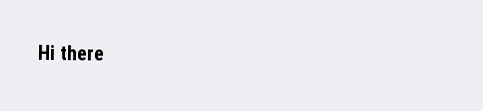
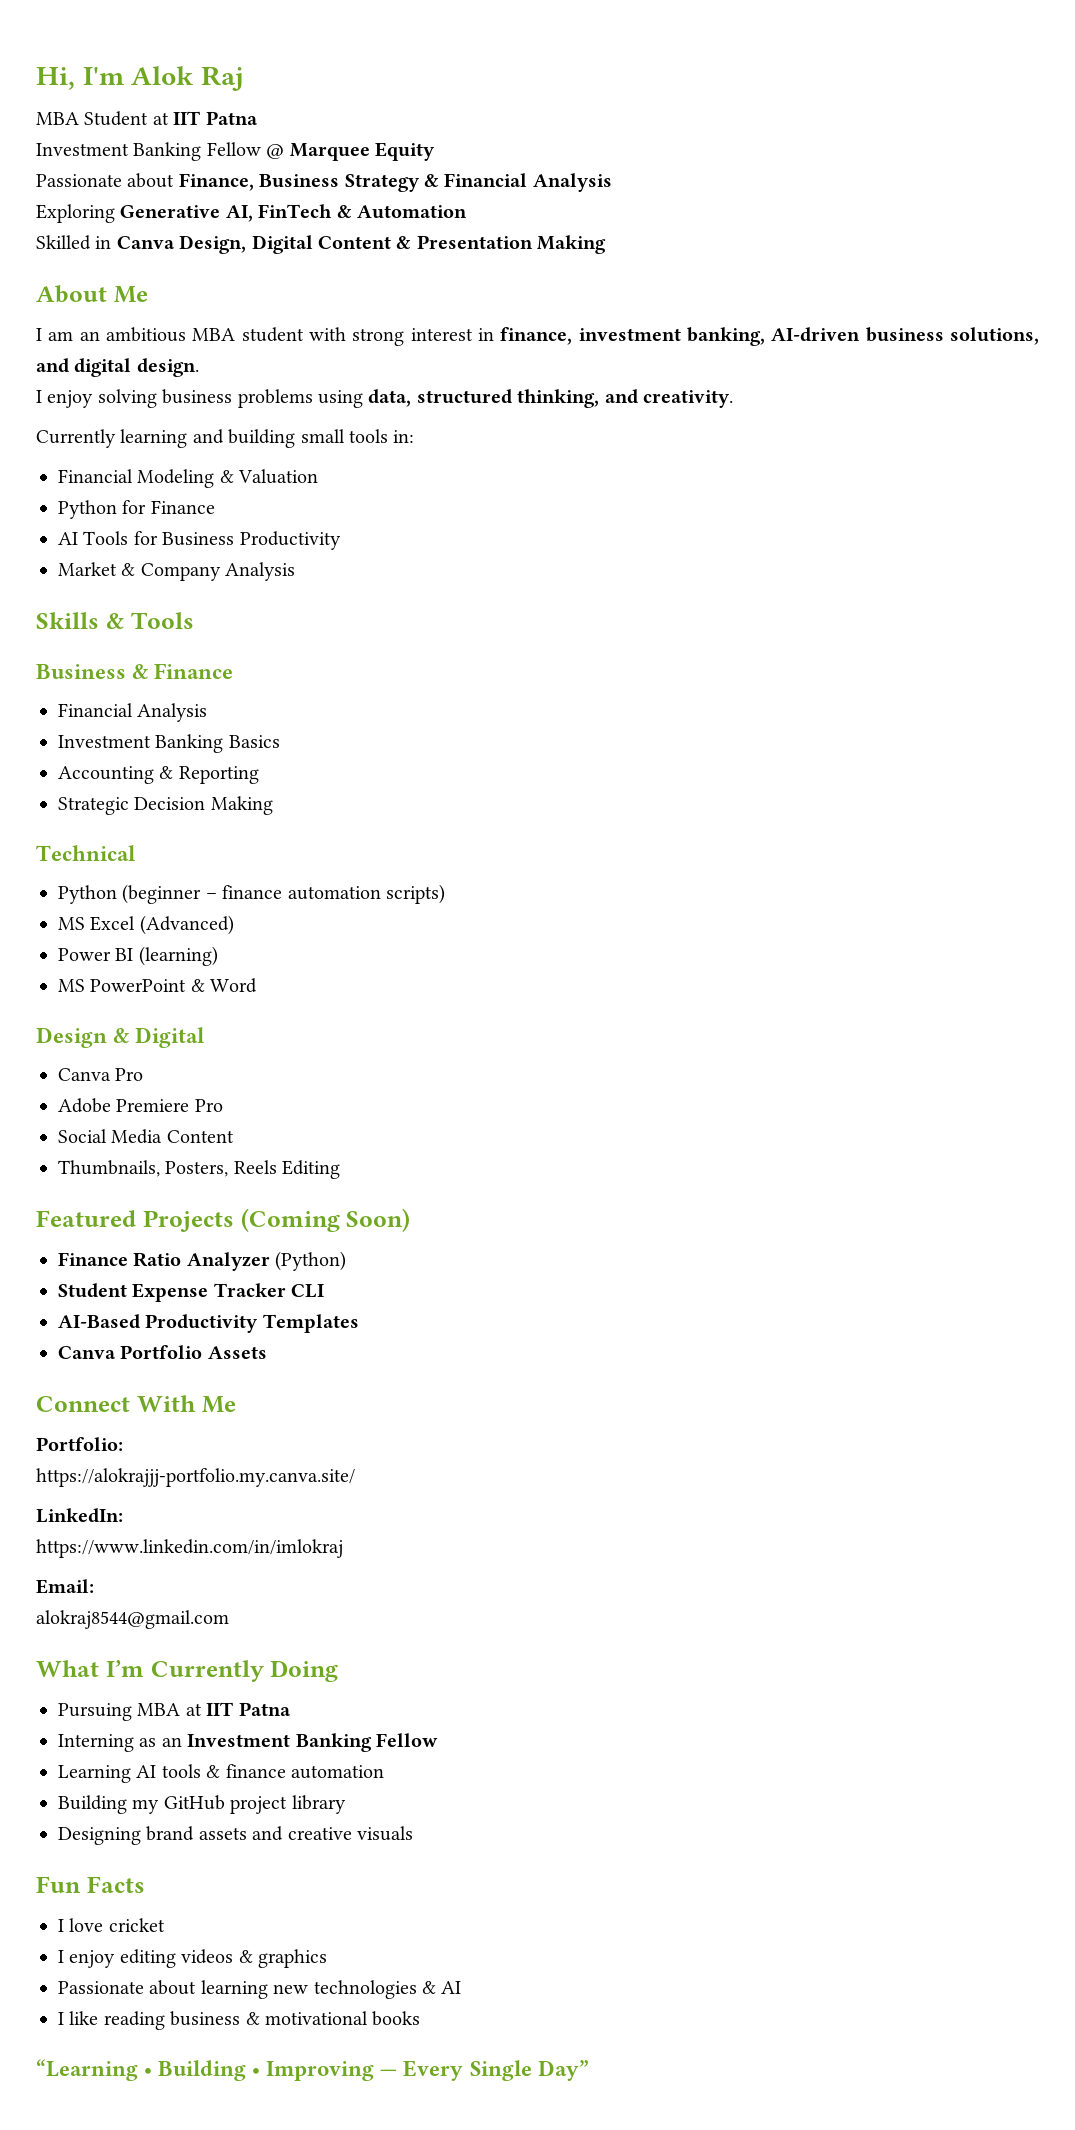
[37,44,106,61] Hi there -> [36,66,244,91] [36,111,258,126] [36,142,435,161] [36,173,612,192] [36,204,467,223] [36,235,607,254] [36,285,148,303] [36,327,1039,346] [36,358,199,377] [36,389,733,408] [36,429,415,448] [58,469,319,488] [58,500,215,519] [58,531,341,550] [58,562,296,581] [36,612,194,629] [36,663,234,679] [58,703,208,722] [58,734,280,753] [58,766,259,784] [58,796,273,815] [36,845,136,861] [58,884,445,904] [58,915,234,935] [58,946,218,966] [58,978,258,993] [36,1027,206,1048] [58,1068,144,1081] [58,1098,223,1113] [58,1129,234,1144] [58,1160,341,1179] [36,1208,411,1232] [58,1251,347,1271] [58,1283,325,1302] [58,1314,359,1333] [58,1345,267,1359] [36,1395,236,1413] [36,1437,123,1451] [36,1468,355,1487] [36,1508,123,1523] [36,1539,343,1558] [36,1579,94,1594] [36,1610,229,1629] [36,1660,339,1682] [58,1702,291,1721] [58,1733,438,1752] [58,1764,384,1783] [58,1795,346,1814] [58,1826,413,1845] [36,1876,145,1893] [58,1918,165,1932] [58,1949,327,1968] [58,1980,462,1999] [58,2011,421,2030] [36,2059,589,2081] Hi, I'm Alok Raj // MBA Student at IIT Patna // Investment Banking Fellow @ Marquee Equity // Passionate about Finance, Business Strategy & Financial Analysis // Exploring Generative AI, FinTech & Automation // Skilled in Canva Design, Digital Content & Presentation Making // About Me // I am an ambitious MBA student with strong interest in finance, investment banking, AI-driven business solutions, and digital design. // I enjoy solving business problems using data, structured thinking, and creativity. // Currently learning and building small tools in: // Financial Modeling & Valuation // Python for Finance // AI Tools for Business Productivity // Market & Company Analysis // Skills & Tools // Business & Finance // Financial Analysis // Investment Banking Basics // Accounting & Reporting // Strategic Decision Making // Technical // Python (beginner – finance automation scripts) // MS Excel (Advanced) // Power BI (learning) // MS PowerPoint & Word // Design & Digital // Canva Pro // Adobe Premiere Pro // Social Media Content // Thumbnails, Posters, Reels Editing // Featured Projects (Coming Soon) // Finance Ratio Analyzer (Python) // Student Expense Tracker CLI // AI-Based Productivity Templates // Canva Portfolio Assets // Connect With Me // Portfolio: // https://alokrajjj-portfolio.my.canva.site/ // LinkedIn: // https://www.linkedin.com/in/imlokraj // Email: // alokraj8544@gmail.com // What I’m Currently Doing // Pursuing MBA at IIT Patna // Interning as an Investment Banking Fellow // Learning AI tools & finance automation // Building my GitHub project library // Designing brand assets and creative visuals // Fun Facts // I love cricket // I enjoy editing videos & graphics // Passionate about learning new technologies & AI // I like reading business & motivational books // “Learning • Building • Improving — Every Single Day”

